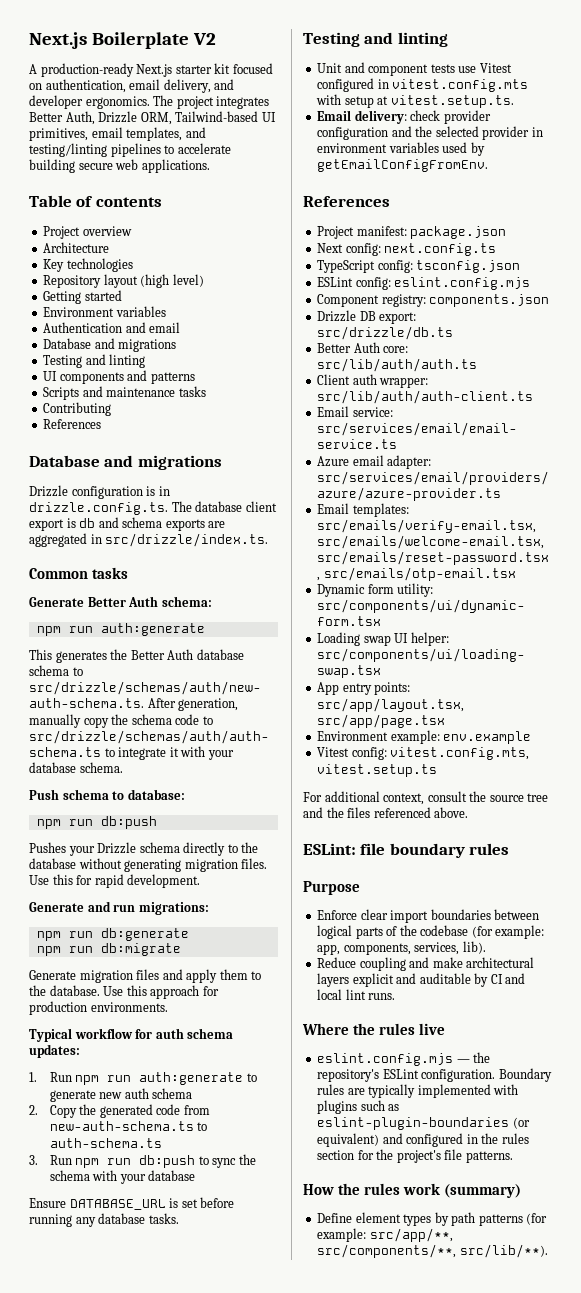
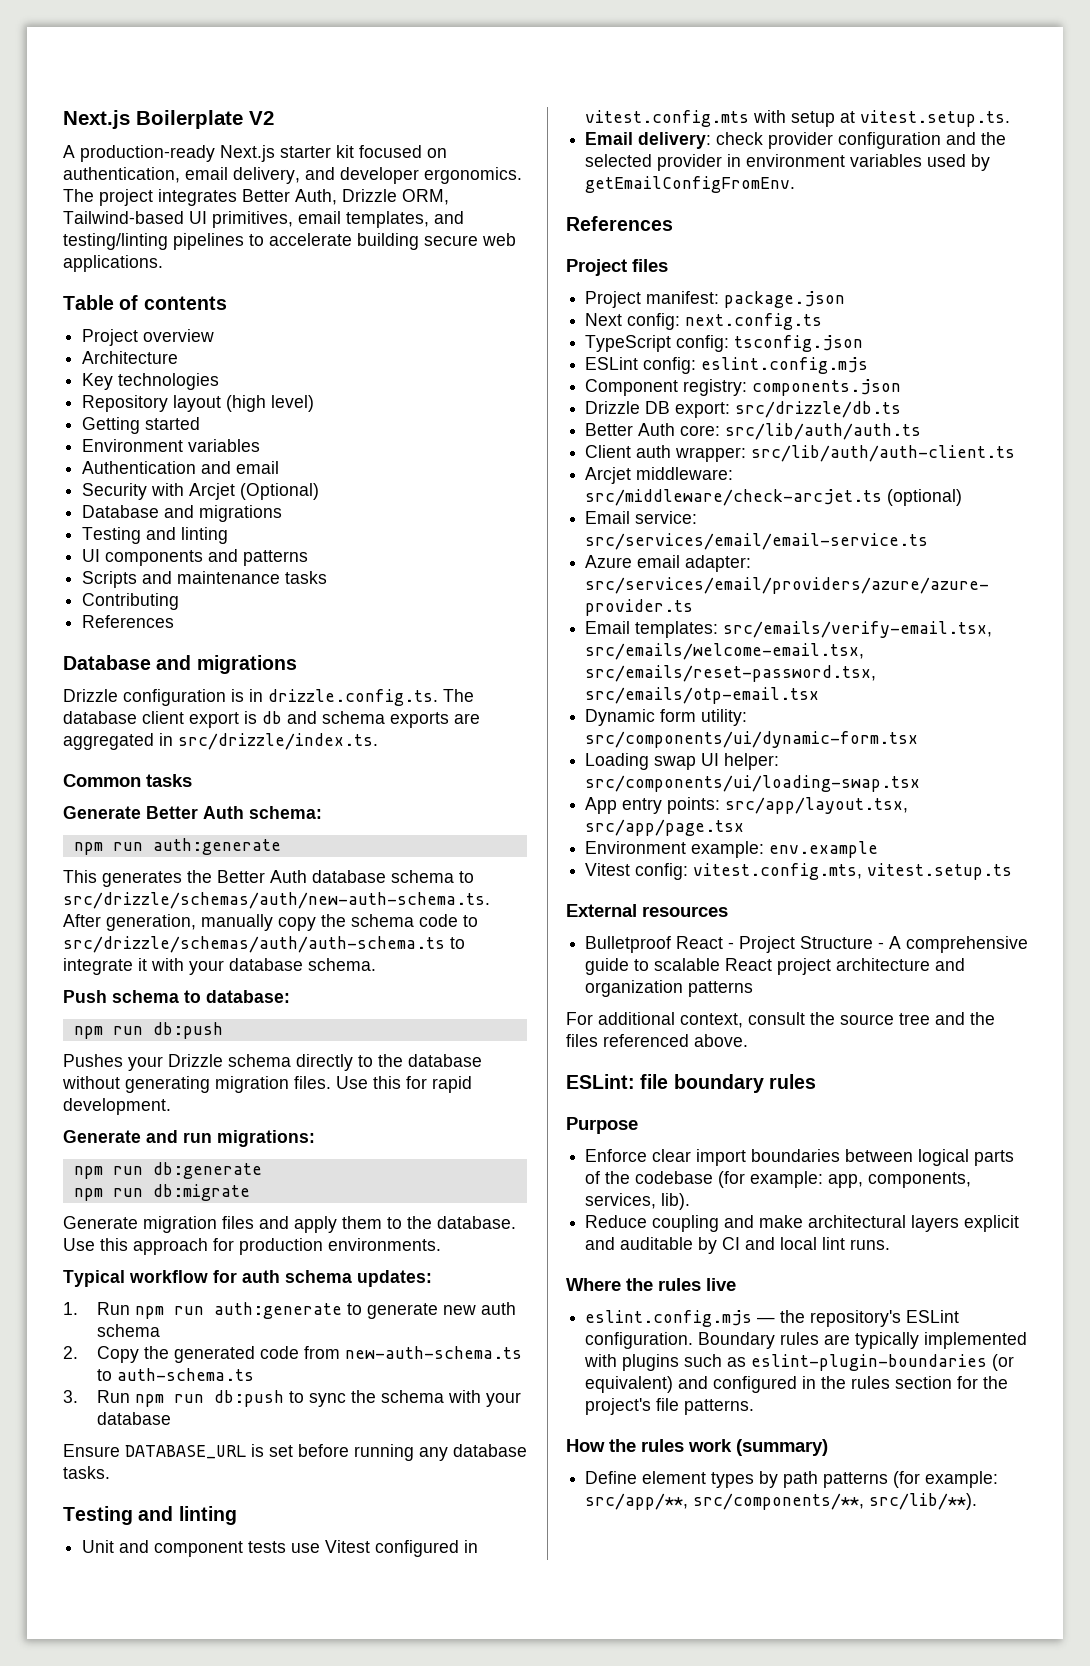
(181, 327) none -> [82,483,320,500] // Security with Arcjet (Optional)
(390, 201) none -> [566,259,668,276] // Project files
(534, 397) none -> [585,467,734,484] [585,489,963,506] // Arcjet middleware: src/middleware/check-arcjet.ts (optional)
(438, 770) none -> [566,904,728,917] [585,936,1029,953] [585,958,966,975] [585,980,754,997] // External resources // Bulletproof React - Project Structure - A comprehensive guide to scalable React project architecture and organization patterns

